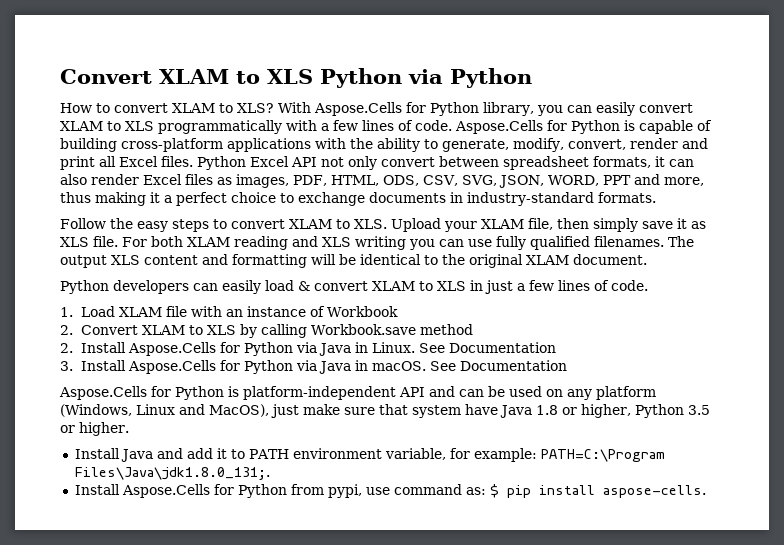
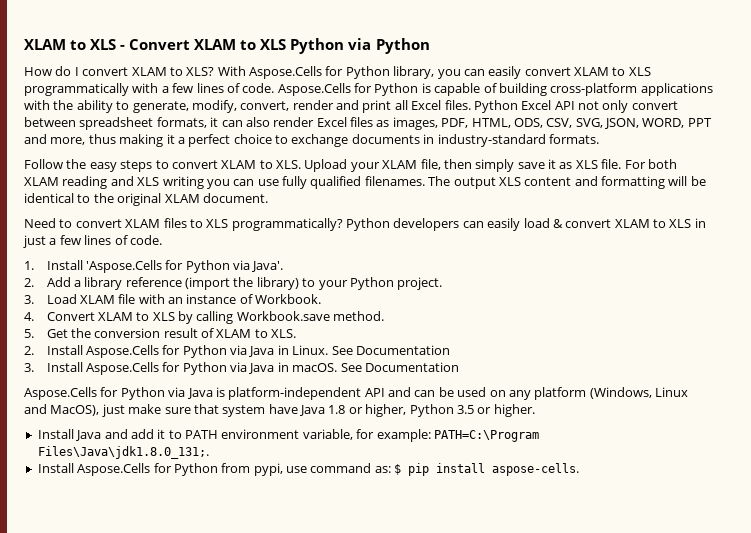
(60, 76) none -> [24,39,126,50] XLAM to XLS -
[96,103,110,113] to -> [55,66,79,76] do I
(647, 259) none -> [24,218,343,231] Need to convert XLAM files to XLS programmatically?
(73, 312) none -> [46,260,284,273] [24,277,443,290] [24,295,34,304] Install 'Aspose.Cells for Python via Java'. // 2. Add a library reference (import the library) to your Python project. // 3.
[326,306,398,317] [60,325,73,335] Workbook // 2. -> [255,294,322,304] [24,312,34,321] Workbook. // 4.
[419,324,473,335] method -> [333,311,385,321] [24,328,297,338] method. // 5. Get the conversion result of XLAM to XLS.
(224, 393) none -> [168,387,213,399] via Java

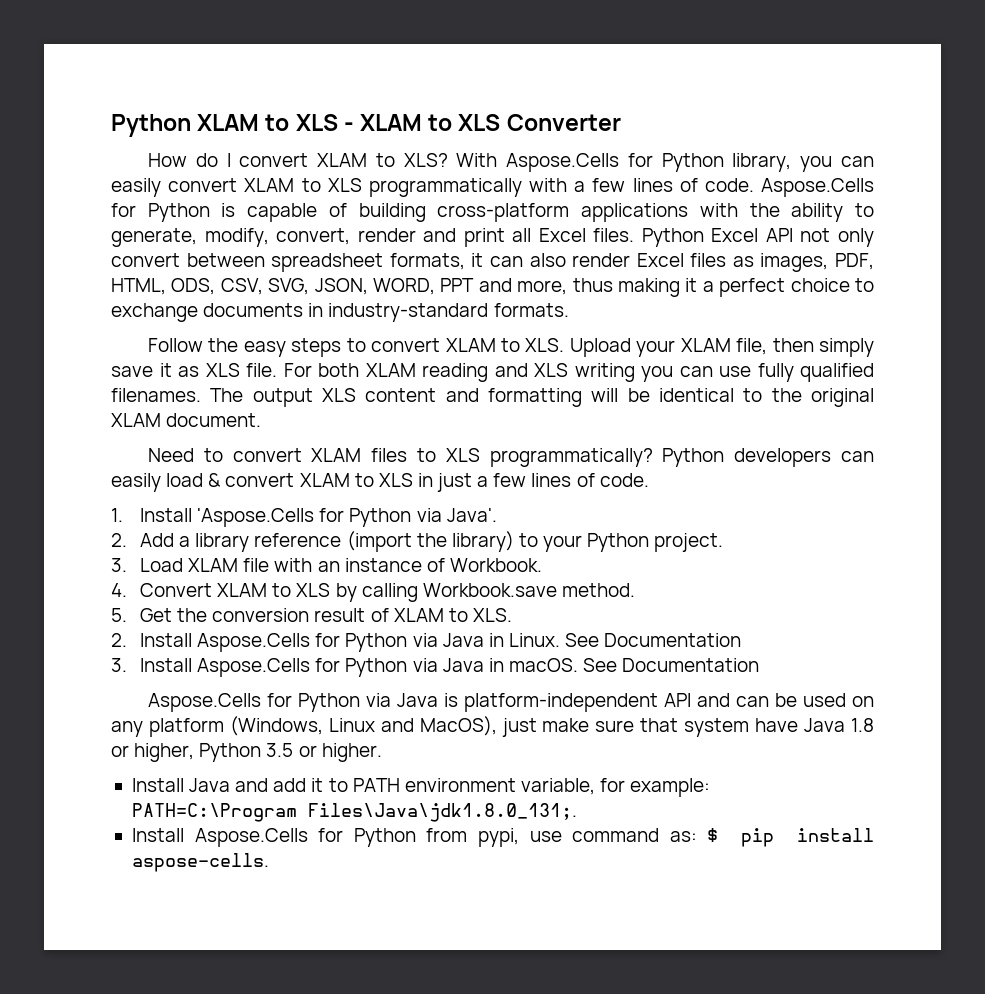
(24, 44) none -> [111,114,191,137] Python
[129,38,430,54] Convert XLAM to XLS Python via Python -> [360,114,621,131] XLAM to XLS Converter

